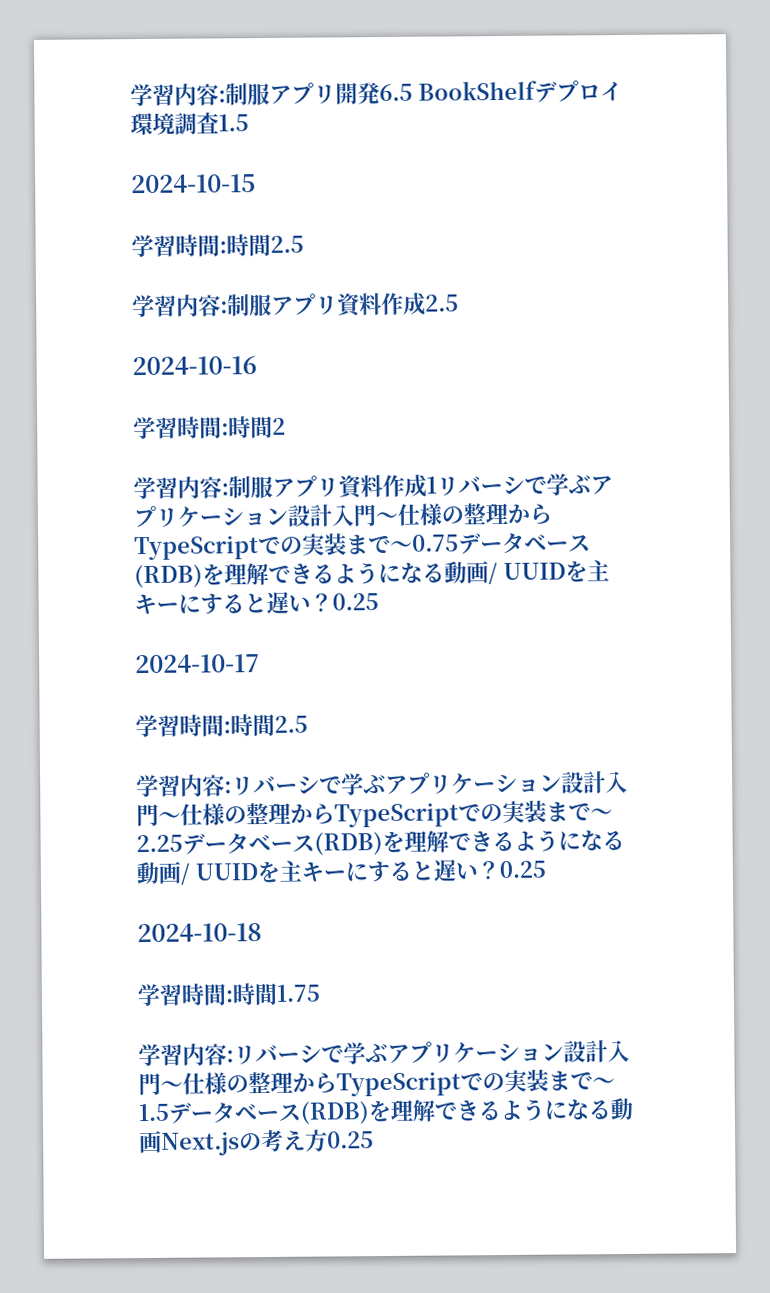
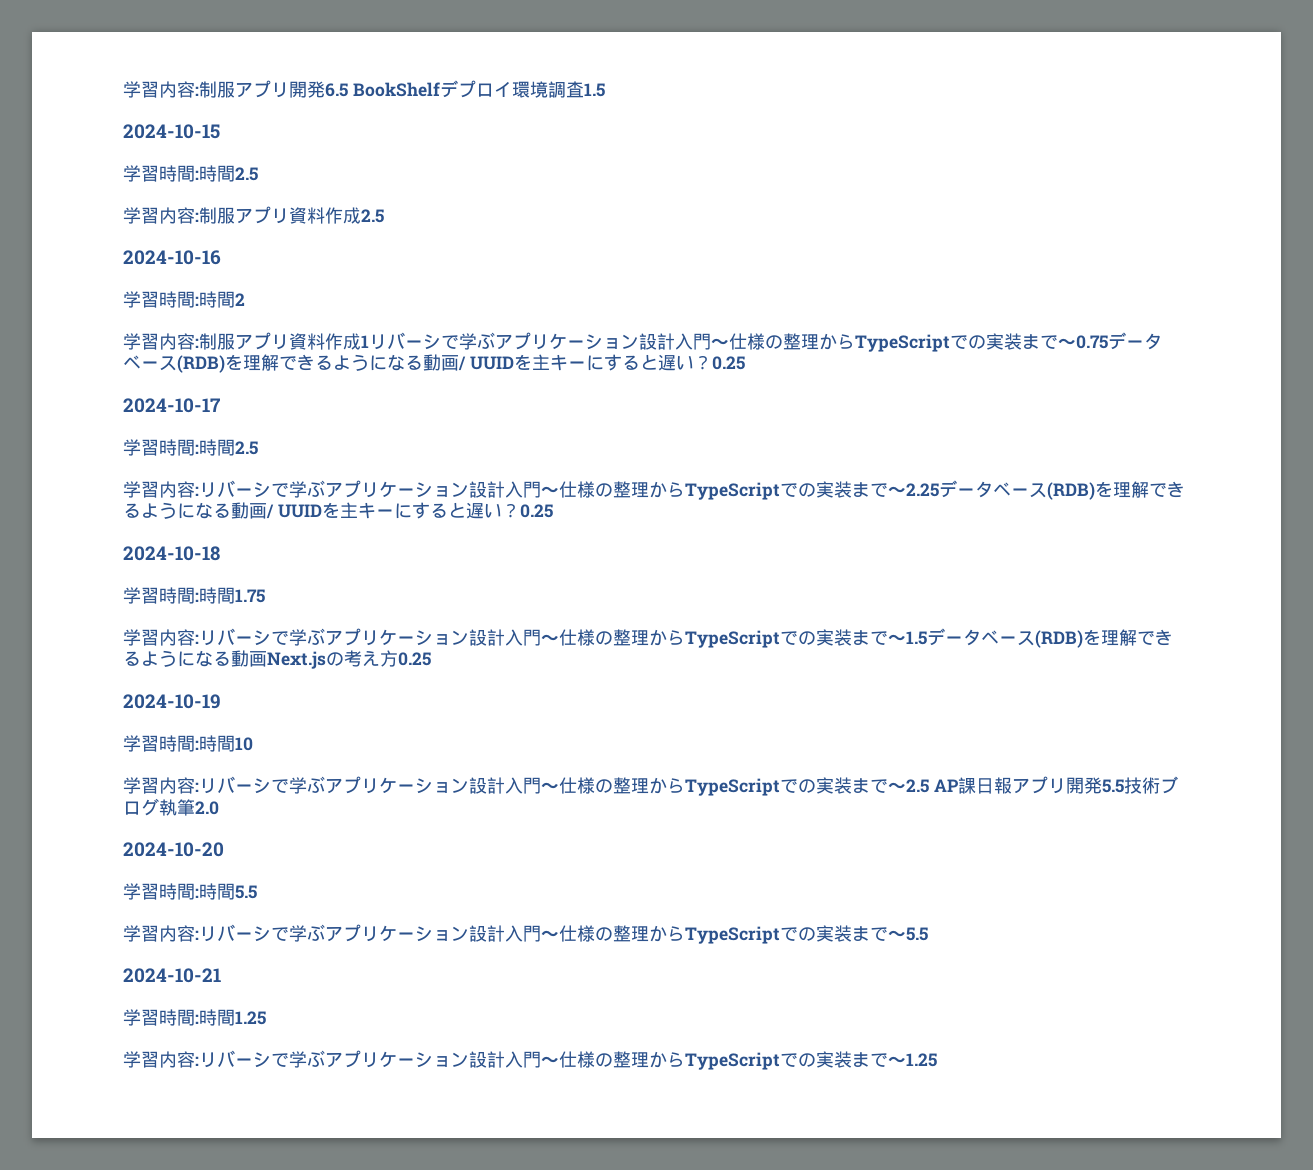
(374, 1140) none -> [123,694,221,709] [123,735,253,752] [123,776,1178,796] [123,798,219,816] [123,842,224,857] [123,883,257,900] [123,924,928,944] [123,968,221,983] [123,1009,266,1026] [123,1050,937,1070] // 2024-10-19 // 学習時間:時間10 // 学習内容:リバーシで学ぶアプリケーション設計入門〜仕様の整理からTypeScriptでの実装まで〜2.5 AP課日報アプリ開発5.5技術ブログ執筆2.0 // 2024-10-20 // 学習時間:時間5.5 // 学習内容:リバーシで学ぶアプリケーション設計入門〜仕様の整理からTypeScriptでの実装まで〜5.5 // 2024-10-21 // 学習時間:時間1.25 // 学習内容:リバーシで学ぶアプリケーション設計入門〜仕様の整理からTypeScriptでの実装まで〜1.25

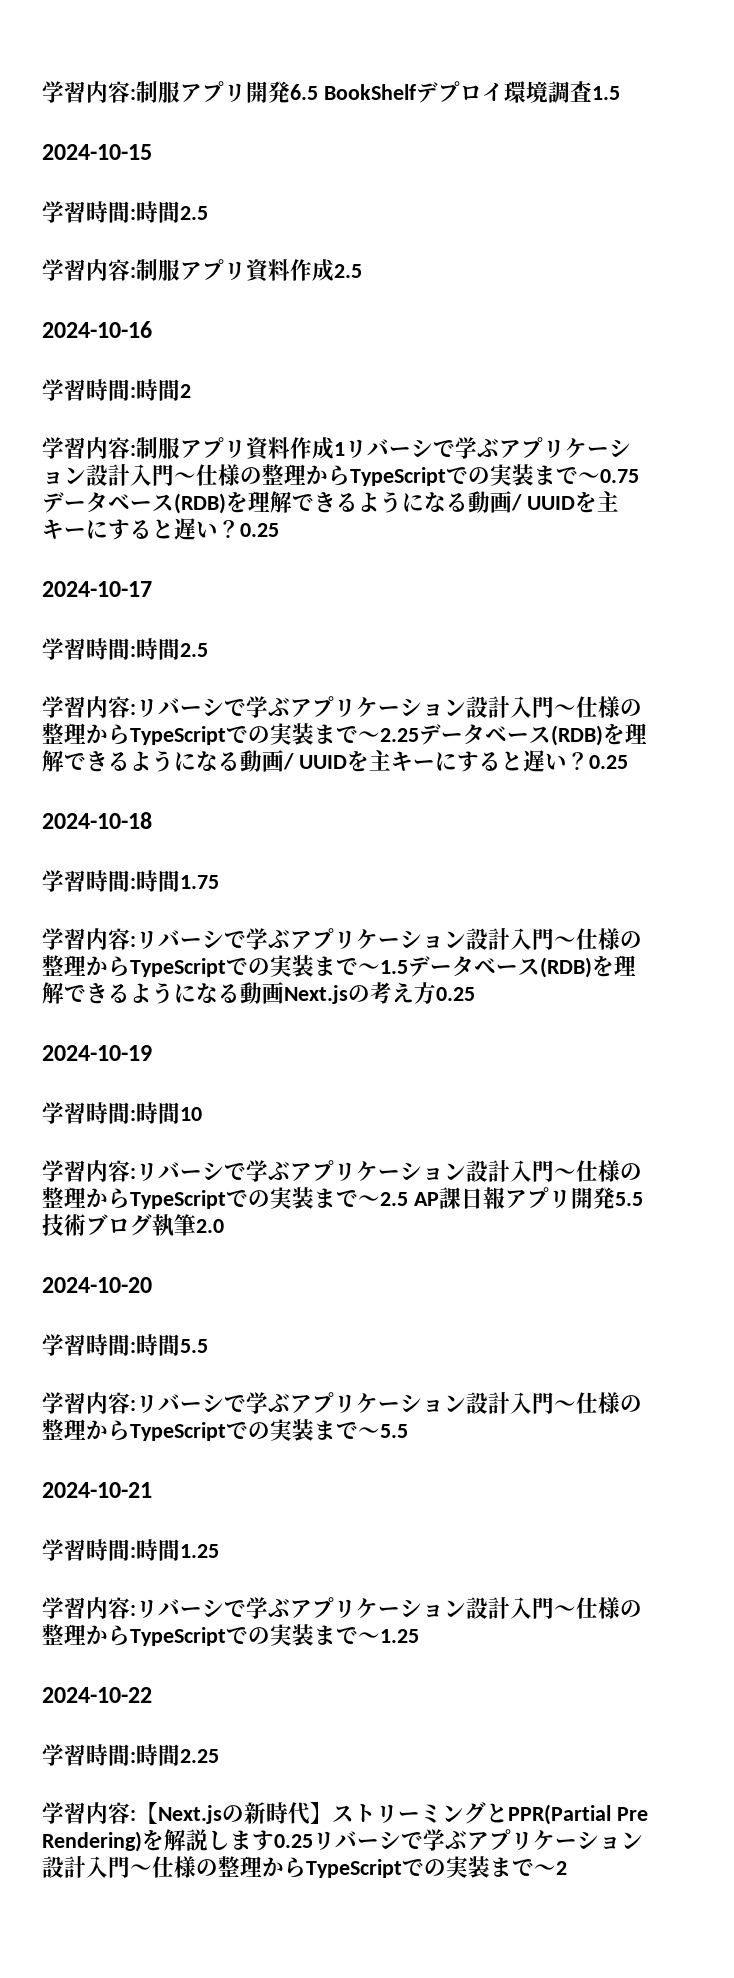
(937, 1060) none -> [42,1687,152,1703] [42,1744,219,1766] [42,1802,648,1825] [42,1829,643,1852] [42,1856,567,1878] // 2024-10-22 // 学習時間:時間2.25 // 学習内容:【Next.jsの新時代】ストリーミングとPPR(Partial Pre Rendering)を解説します0.25リバーシで学ぶアプリケーション設計入門〜仕様の整理からTypeScriptでの実装まで〜2

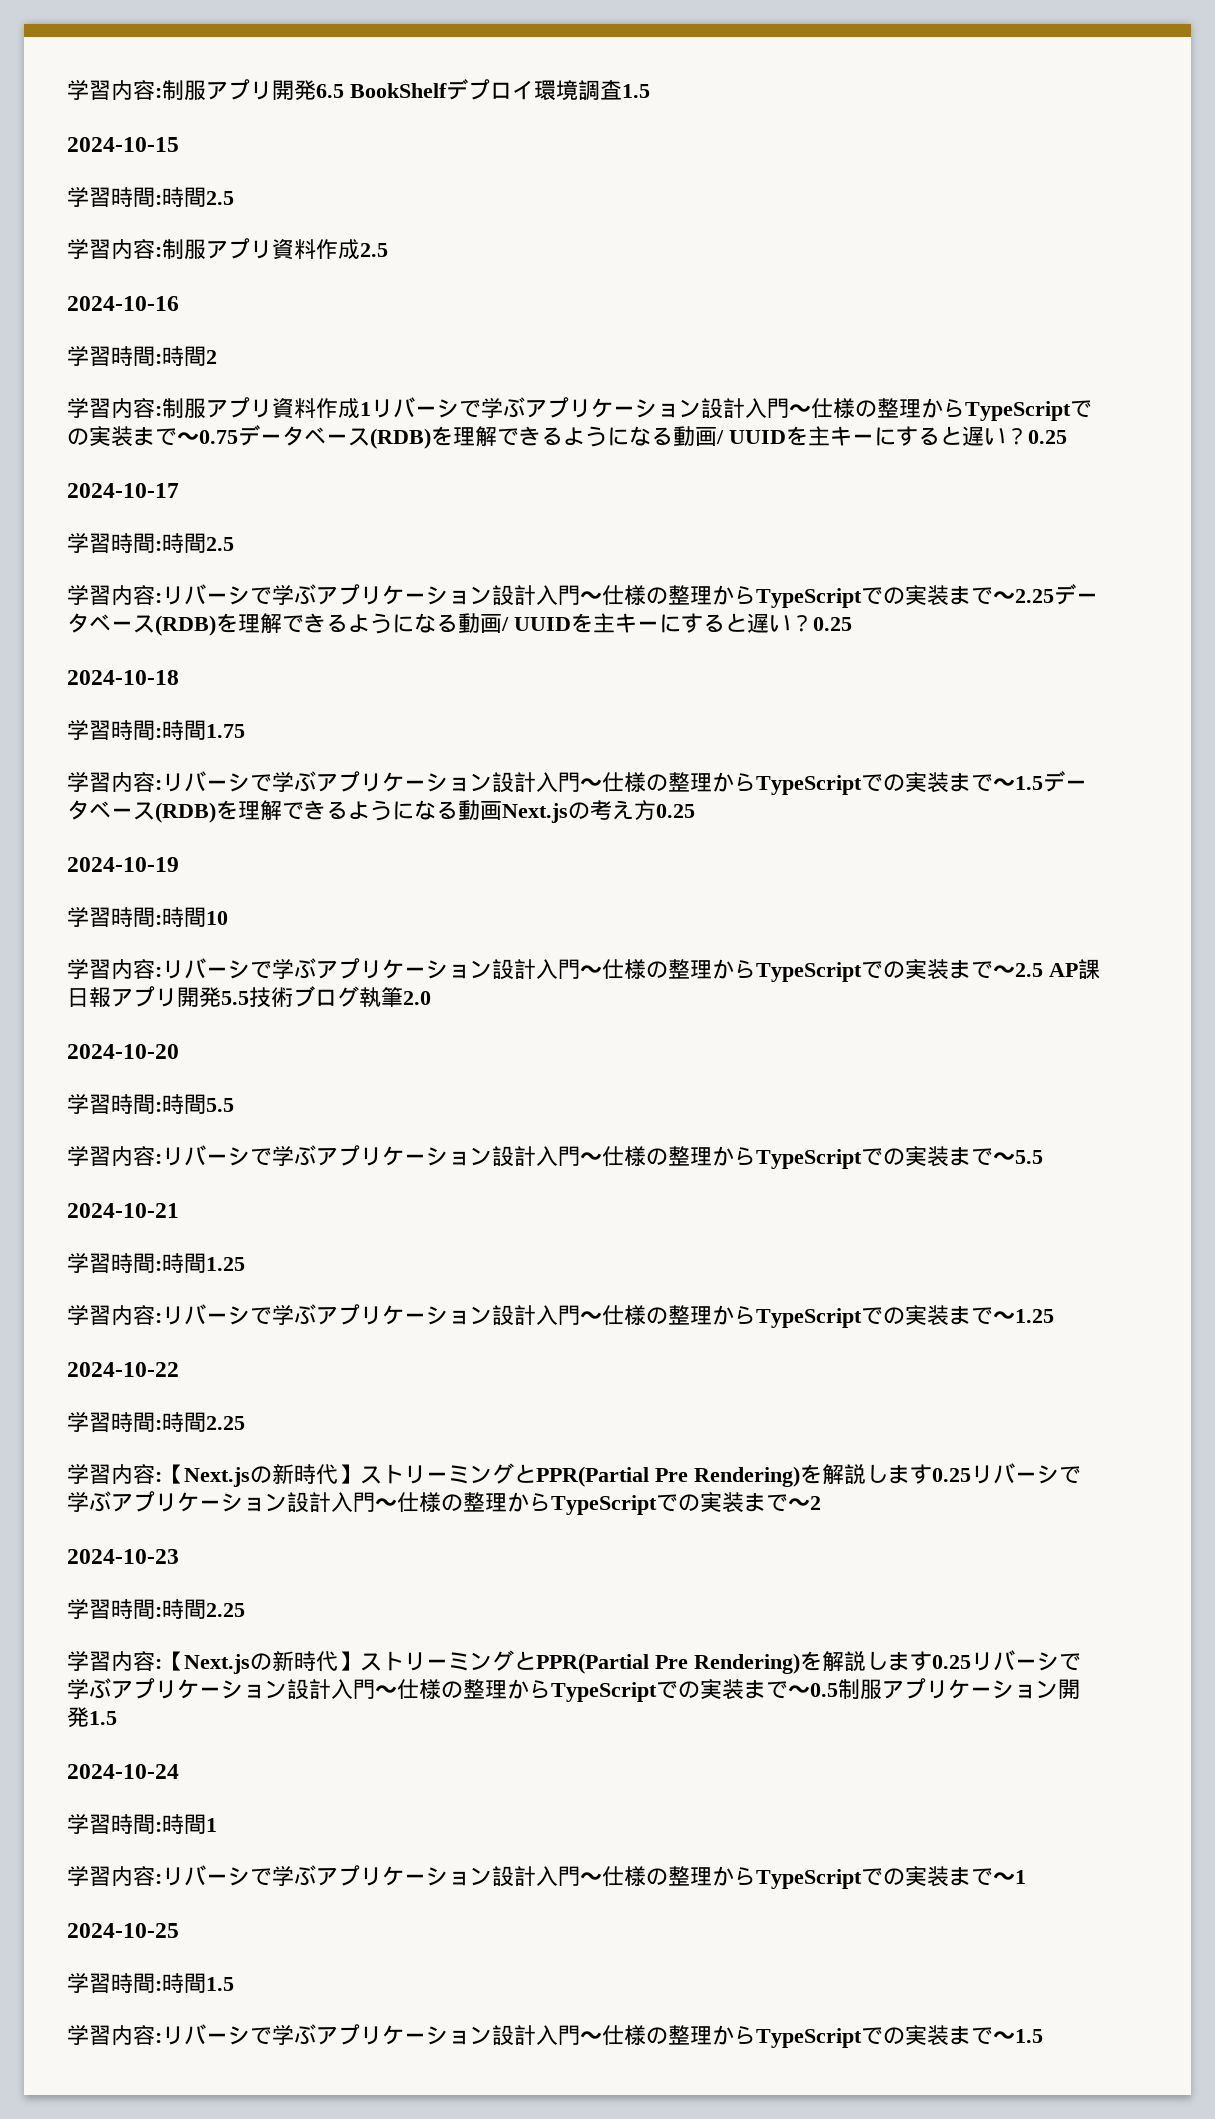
(567, 1868) none -> [67,1549,179,1564] [67,1599,245,1620] [67,1650,1081,1674] [67,1678,1080,1702] [67,1707,117,1728] [67,1764,179,1779] [67,1814,217,1835] [67,1865,1026,1889] [67,1923,179,1938] [67,1973,234,1994] [67,2024,1043,2048] // 2024-10-23 // 学習時間:時間2.25 // 学習内容:【Next.jsの新時代】ストリーミングとPPR(Partial Pre Rendering)を解説します0.25リバーシで学ぶアプリケーション設計入門〜仕様の整理からTypeScriptでの実装まで〜0.5制服アプリケーション開発1.5 // 2024-10-24 // 学習時間:時間1 // 学習内容:リバーシで学ぶアプリケーション設計入門〜仕様の整理からTypeScriptでの実装まで〜1 // 2024-10-25 // 学習時間:時間1.5 // 学習内容:リバーシで学ぶアプリケーション設計入門〜仕様の整理からTypeScriptでの実装まで〜1.5

